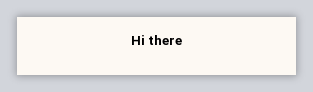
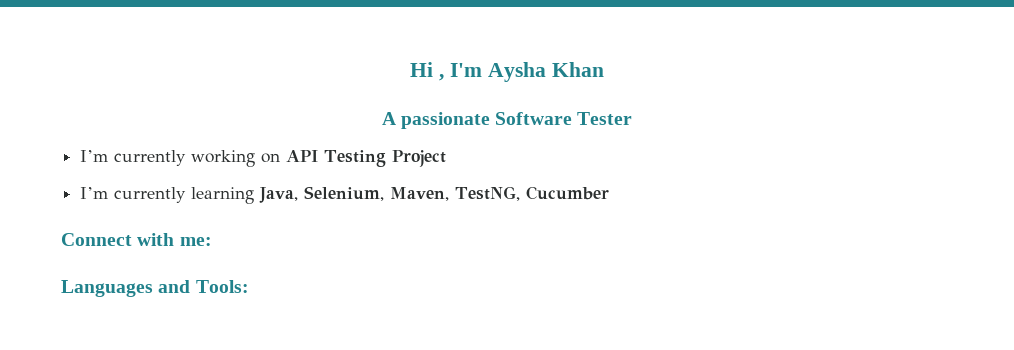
[148,35,183,45] there -> [439,62,604,82] [381,112,633,129] [80,150,447,167] [80,186,610,204] [61,233,212,246] [61,280,249,297] , I'm Aysha Khan // A passionate Software Tester // I’m currently working on API Testing Project // I’m currently learning Java, Selenium, Maven, TestNG, Cucumber // Connect with me: // Languages and Tools:

